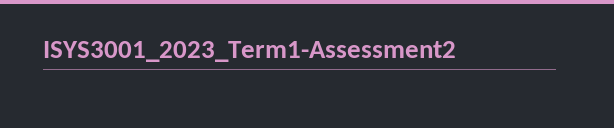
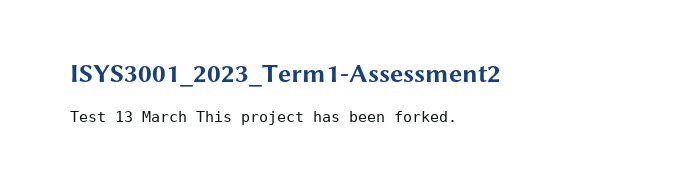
(456, 51) none -> [70,111,457,125] // Test 13 March This project has been forked.

